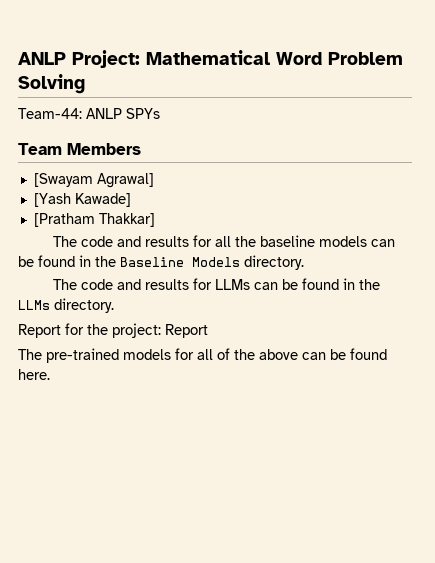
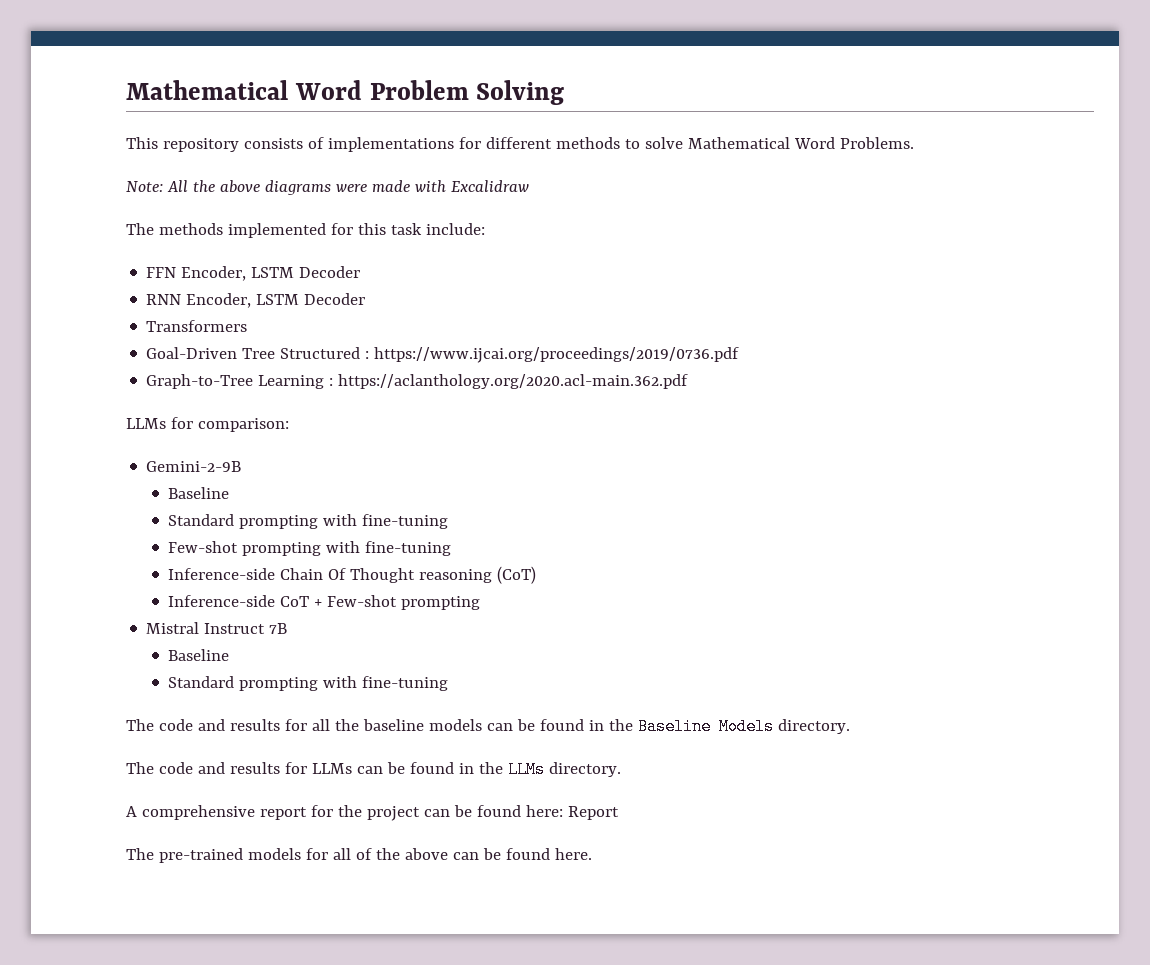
[18,50,140,68] ANLP Project: -> (126, 90) none
[18,108,160,119] [18,143,141,155] [33,173,154,188] [33,193,131,207] [33,213,155,227] Team-44: ANLP SPYs // Team Members // [Swayam Agrawal] // [Yash Kawade] // [Pratham Thakkar] -> [126,137,914,152] [126,180,529,195] [126,223,485,238] [146,266,361,281] [146,293,366,308] [146,320,248,332] [146,347,740,363] [146,374,689,389] [126,417,289,432] [146,461,242,472] [168,487,230,499] [168,514,449,529] [168,541,452,556] [168,566,537,584] [168,595,481,610] [146,622,288,634] [168,649,230,661] [168,676,449,691] This repository consists of implementations for different methods to solve Mathematical Word Problems. // Note: All the above diagrams were made with Excalidraw // The methods implemented for this task include: // FFN Encoder, LSTM Decoder // RNN Encoder, LSTM Decoder // Transformers // Goal-Driven Tree Structured : https://www.ijcai.org/proceedings/2019/0736.pdf // Graph-to-Tree Learning : https://aclanthology.org/2020.acl-main.362.pdf // LLMs for comparison: // Gemini-2-9B // Baseline // Standard prompting with fine-tuning // Few-shot prompting with fine-tuning // Inference-side Chain Of Thought reasoning (CoT) // Inference-side CoT + Few-shot prompting // Mistral Instruct 7B // Baseline // Standard prompting with fine-tuning
[18,323,161,338] Report for the project: -> [126,805,563,821] A comprehensive report for the project can be found here:

